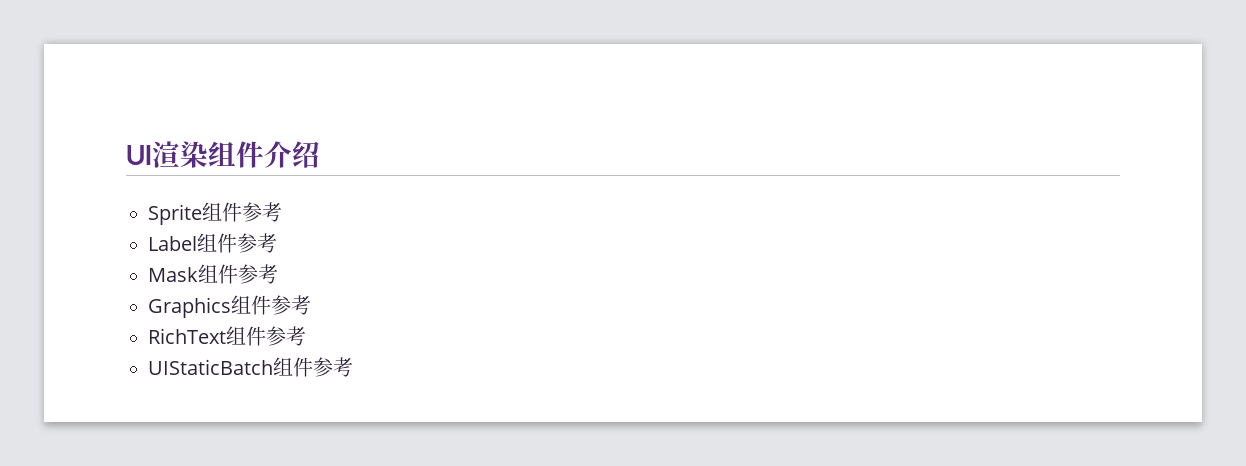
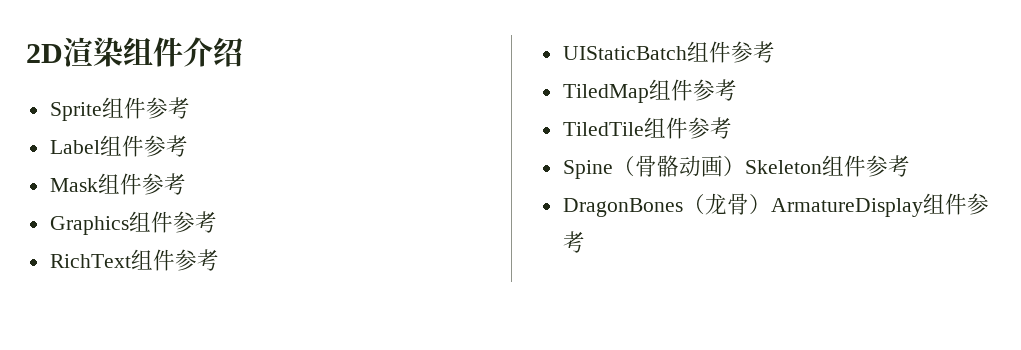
[126,145,152,165] UI -> [26,44,63,63] 2D
(353, 367) none -> [562,79,737,103] [562,117,732,139] [562,155,910,179] [562,193,989,217] [562,231,585,253] // TiledMap组件参考 // TiledTile组件参考 // Spine（骨骼动画）Skeleton组件参考 // DragonBones（龙骨）ArmatureDisplay组件参考

